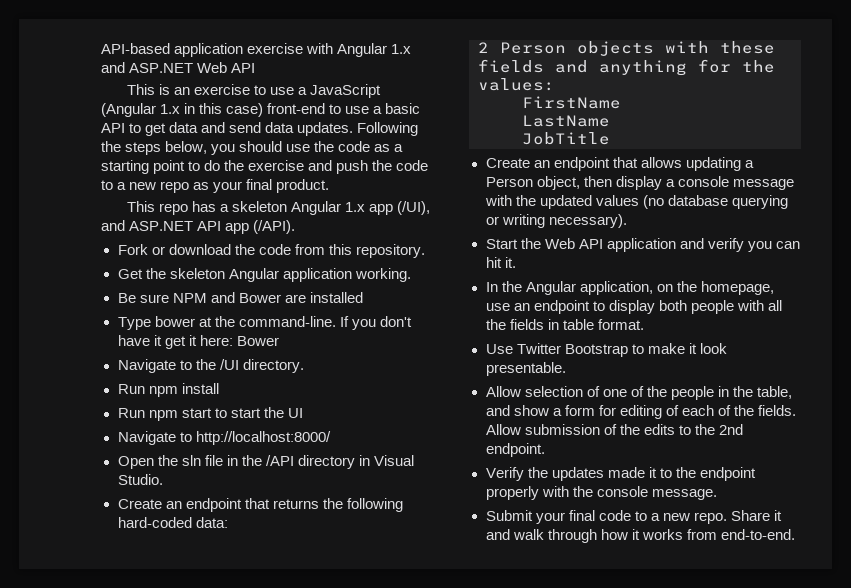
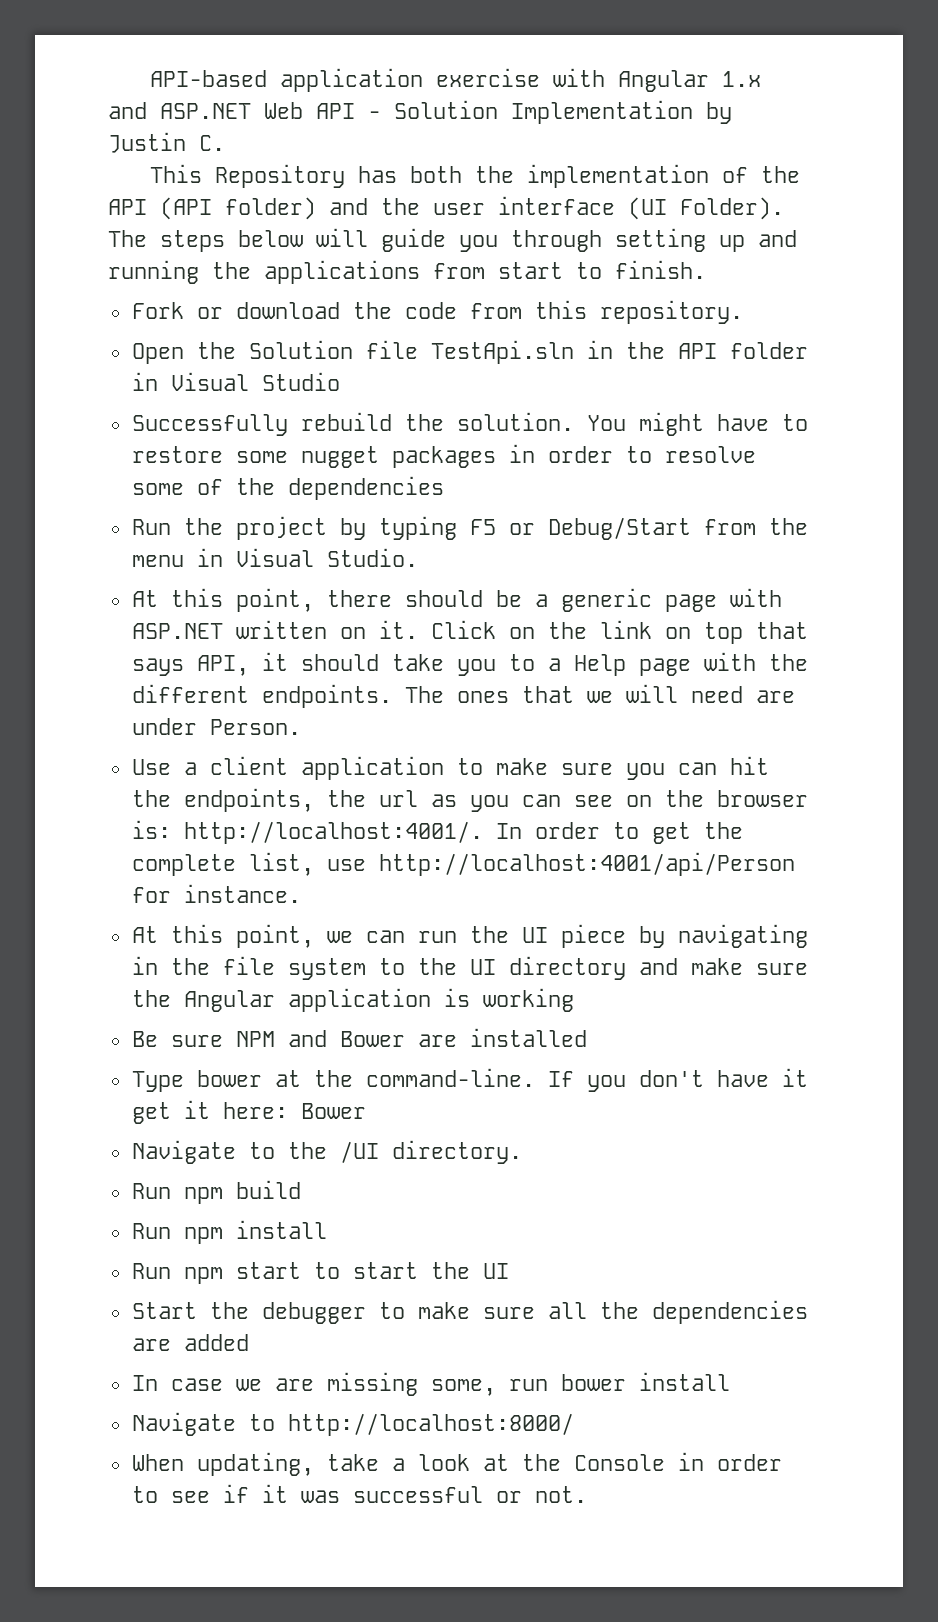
[127,84,382,98] [101,103,421,117] [101,122,419,136] [101,141,404,155] [101,160,429,174] [101,179,330,193] [127,201,431,215] [101,220,296,234] // This is an exercise to use a JavaScript (Angular 1.x in this case) front-end to use a basic API to get data and send data updates. Following the steps below, you should use the code as a starting point to do the exercise and push the code to a new repo as your final product. // This repo has a skeleton Angular 1.x app (/UI), and ASP.NET API app (/API). -> [368,100,732,124] [108,132,225,153] [149,164,800,188] [108,196,784,220] [108,228,797,252] [108,260,706,284] - Solution Implementation by Justin C. // This Repository has both the implementation of the API (API folder) and the user interface (UI Folder). The steps below will guide you through setting up and running the applications from start to finish.
[117,268,411,282] Get the skeleton Angular application working. -> [131,340,808,364] [131,372,340,391] [131,412,808,436] [131,444,756,468] [131,476,444,500] [131,516,808,540] [131,548,418,567] [131,588,782,612] [131,620,808,644] [131,652,808,676] [131,684,795,708] [131,718,301,735] [131,756,769,780] [131,788,808,812] [131,820,743,844] [131,852,795,876] [131,884,301,903] [131,924,808,948] [131,956,808,980] [131,988,574,1012] Open the Solution file TestApi.sln in the API folder in Visual Studio // Successfully rebuild the solution. You might have to restore some nugget packages in order to resolve some of the dependencies // Run the project by typing F5 or Debug/Start from the menu in Visual Studio. // At this point, there should be a generic page with ASP.NET written on it. Click on the link on top that says API, it should take you to a Help page with the different endpoints. The ones that we will need are under Person. // Use a client application to make sure you can hit the endpoints, the url as you can see on the browser is: http://localhost:4001/. In order to get the complete list, use http://localhost:4001/api/Person for instance. // At this point, we can run the UI piece by navigating in the file system to the UI directory and make sure the Angular application is working
(304, 366) none -> [131,1180,301,1204] // Run npm build
[117,431,331,445] [117,455,414,469] [117,474,163,485] [117,498,403,512] [117,517,228,528] [478,41,775,56] [478,59,775,76] [478,78,555,91] [522,96,621,109] [522,115,610,127] [522,132,610,145] [485,157,754,171] [485,176,794,190] [484,195,788,209] [485,214,627,228] [485,238,800,252] [485,257,516,268] [485,281,774,295] [485,300,782,314] [485,319,644,330] [485,343,727,357] [485,362,566,376] [485,386,792,400] [485,405,796,419] [485,424,743,435] [485,443,545,457] [485,467,756,481] [485,486,717,500] [485,510,782,524] [485,529,795,543] Navigate to http://localhost:8000/ // Open the sln file in the /API directory in Visual Studio. // Create an endpoint that returns the following hard-coded data: // 2 Person objects with these fields and anything for the values: // FirstName // LastName // JobTitle // Create an endpoint that allows updating a Person object, then display a console message with the updated values (no database querying or writing necessary). // Start the Web API application and verify you can hit it. // In the Angular application, on the homepage, use an endpoint to display both people with all the fields in table format. // Use Twitter Bootstrap to make it look presentable. // Allow selection of one of the people in the table, and show a form for editing of each of the fields. Allow submission of the edits to the 2nd endpoint. // Verify the updates made it to the endpoint properly with the console message. // Submit your final code to a new repo. Share it and walk through how it works from end-to-end. -> [131,1300,808,1324] [131,1334,249,1351] [131,1372,730,1396] [131,1412,574,1436] [131,1452,782,1476] [131,1484,587,1503] Start the debugger to make sure all the dependencies are added // In case we are missing some, run bower install // Navigate to http://localhost:8000/ // When updating, take a look at the Console in order to see if it was successful or not.

